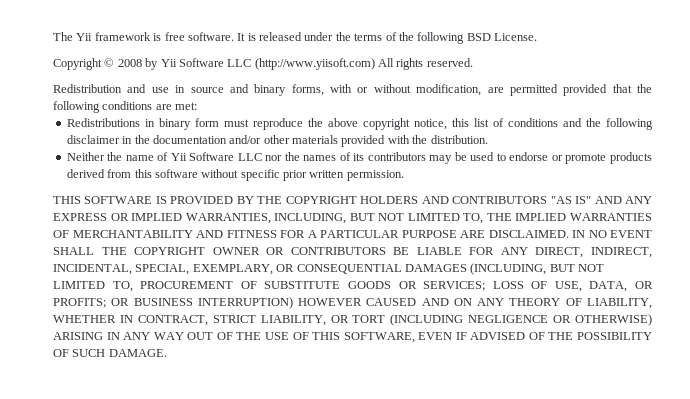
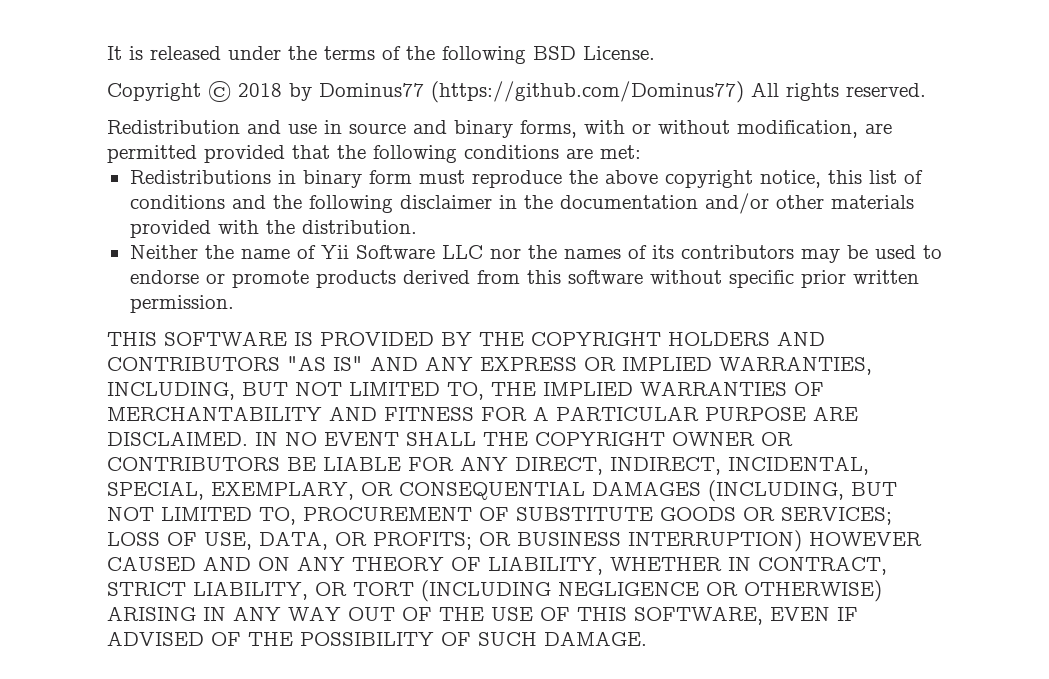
[53,32,234,41] The Yii framework is free software. -> (107, 53) none
[117,58,375,70] 2008 by Yii Software LLC (http://www.yiisoft.com) -> [238,81,744,103] 2018 by Dominus77 (https://github.com/Dominus77)

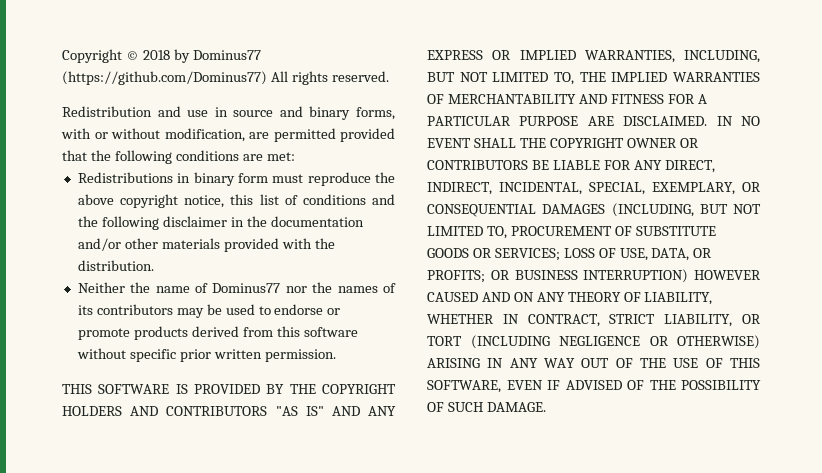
[107,46,655,64] It is released under the terms of the following BSD License. // -> (62, 56) none
[320,245,483,259] Yii Software LLC -> [212,283,281,293] Dominus77

